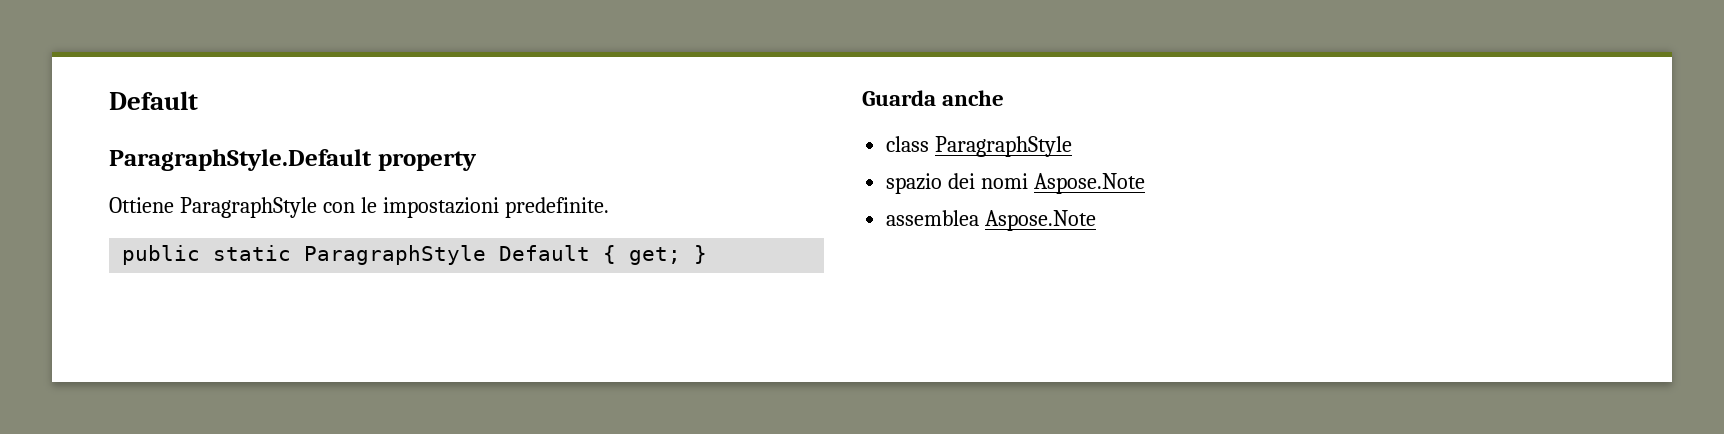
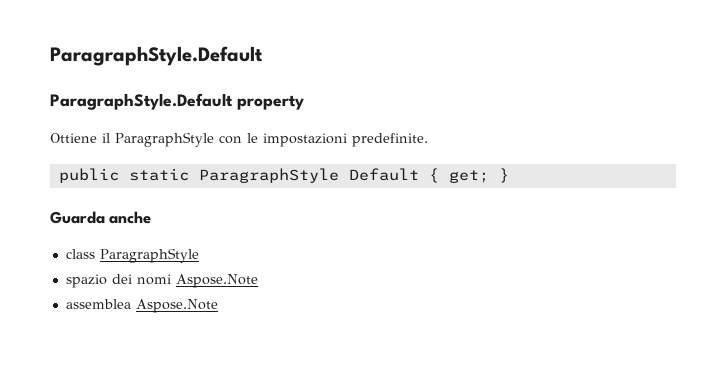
[109,91,198,110] Default -> [50,46,263,66] ParagraphStyle.Default
(174, 205) none -> [102,133,110,143] il

